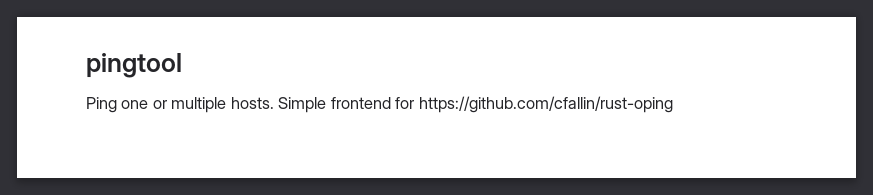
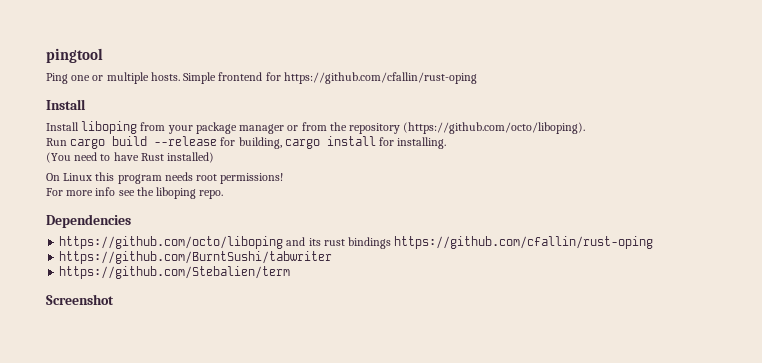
(673, 104) none -> [46,99,86,110] [46,121,586,134] [46,136,447,149] [46,152,215,163] [46,172,284,184] [46,187,224,199] [46,214,131,228] [59,236,654,249] [59,251,333,264] [59,266,291,279] [46,294,114,305] // Install // Install liboping from your package manager or from the repository (https://github.com/octo/liboping). // Run cargo build --release for building, cargo install for installing. // (You need to have Rust installed) // On Linux this program needs root permissions! // For more info see the liboping repo. // Dependencies // https://github.com/octo/liboping and its rust bindings https://github.com/cfallin/rust-oping // https://github.com/BurntSushi/tabwriter // https://github.com/Stebalien/term // Screenshot

